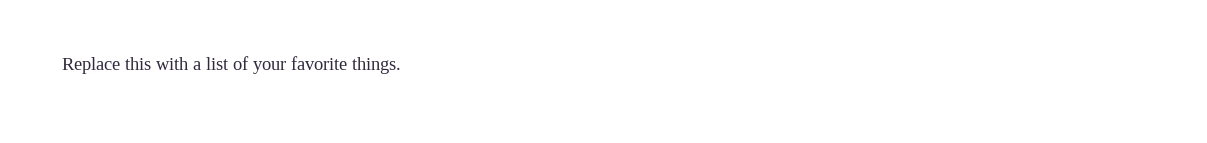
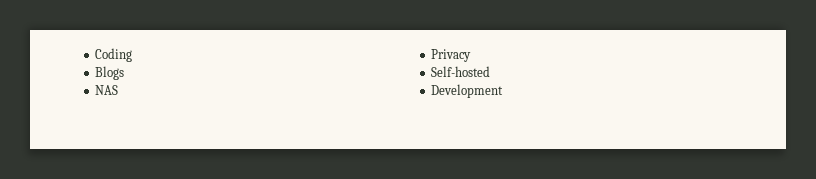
[62,56,401,74] Replace this with a list of your favorite things. -> [95,48,133,62] [95,66,125,80] [95,85,119,95] [431,49,472,62] [431,66,491,77] [431,84,504,98] Coding // Blogs // NAS // Privacy // Self-hosted // Development

